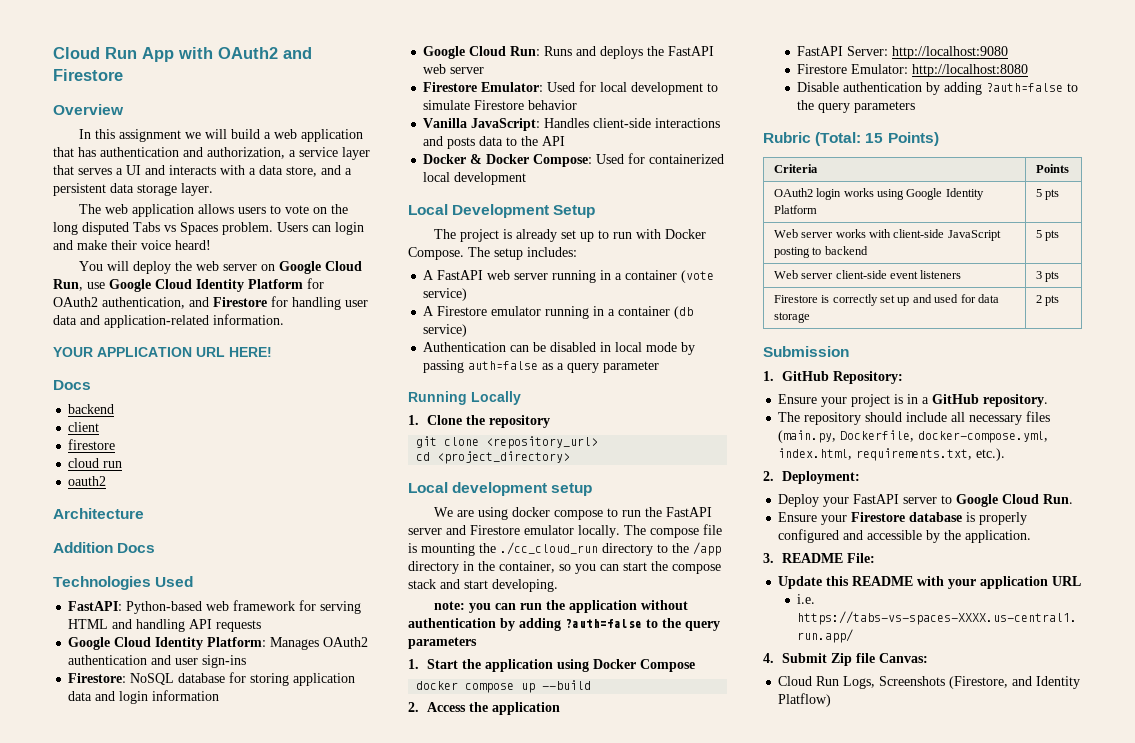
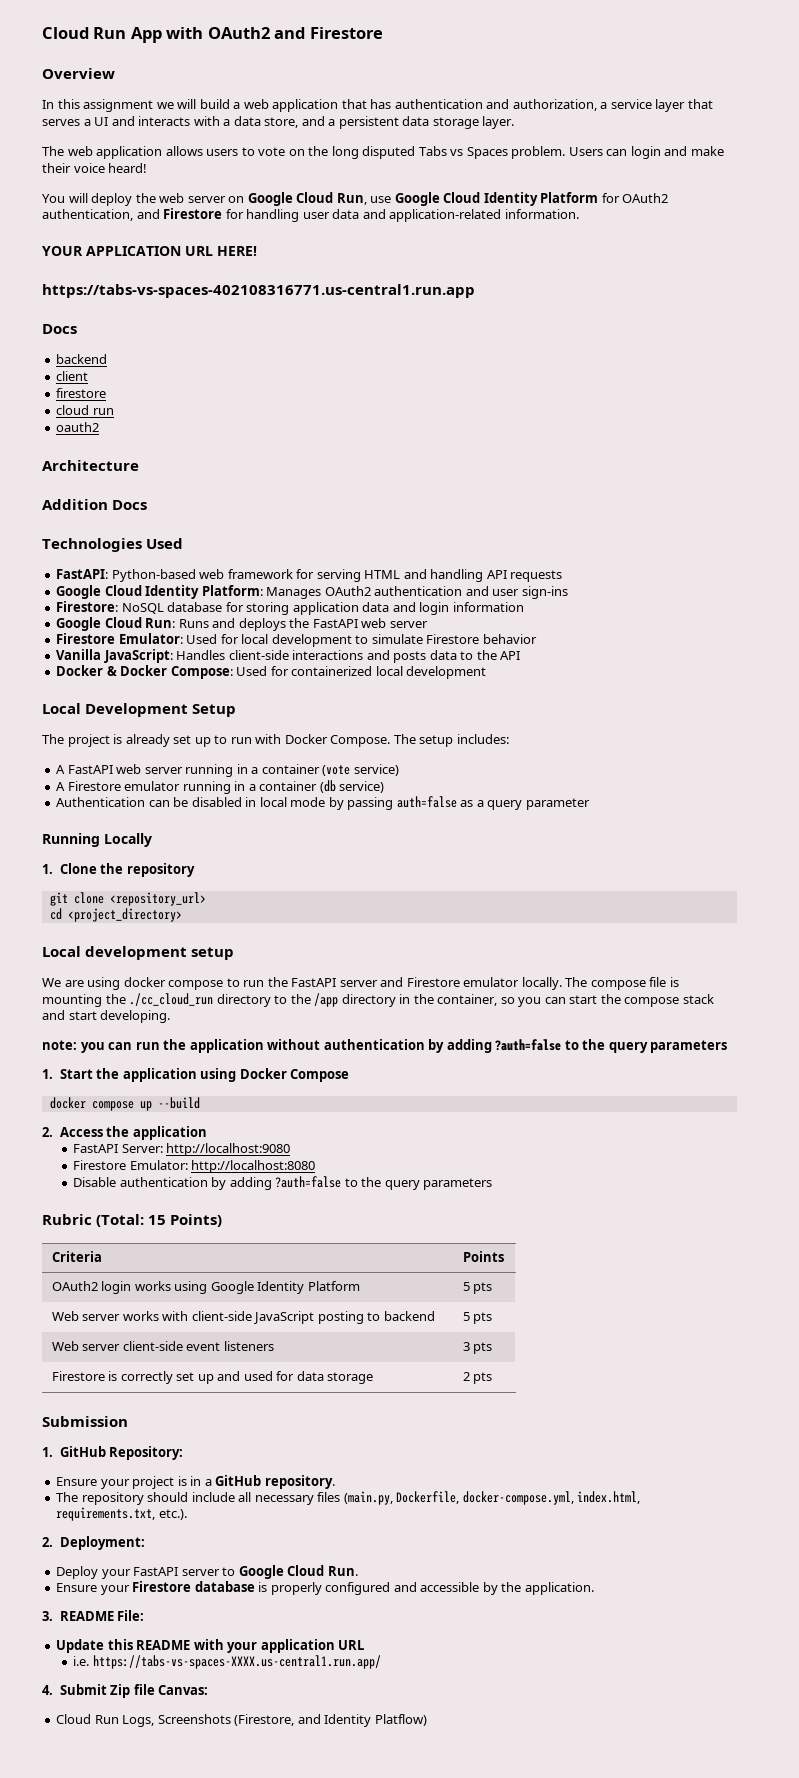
(272, 352) none -> [42,284,475,298] // https://tabs-vs-spaces-402108316771.us-central1.run.app

